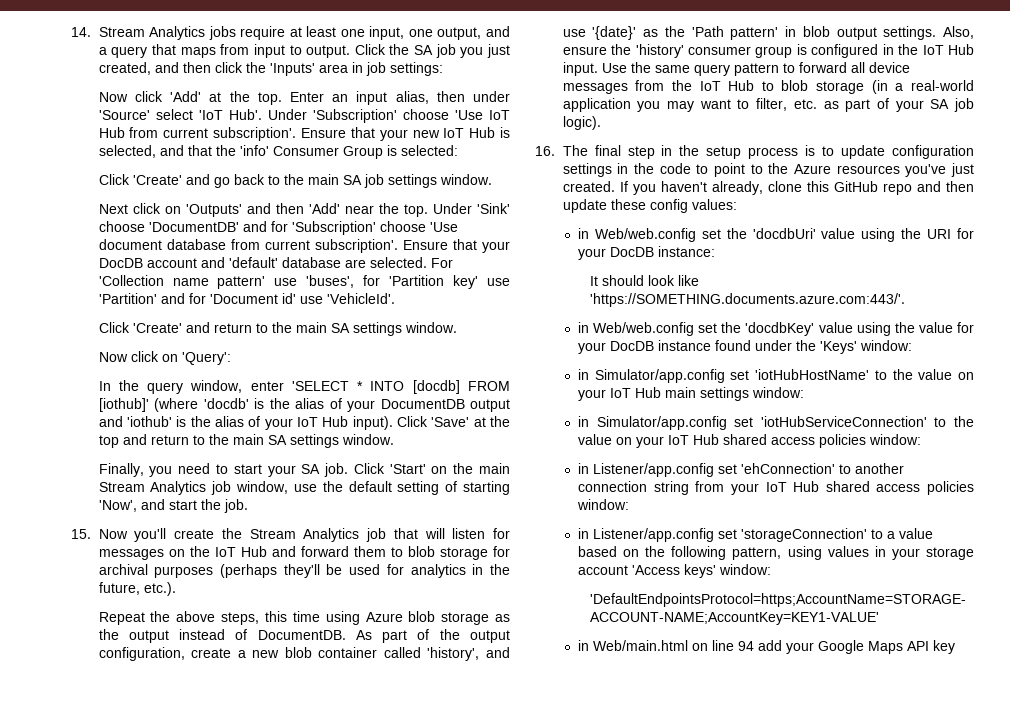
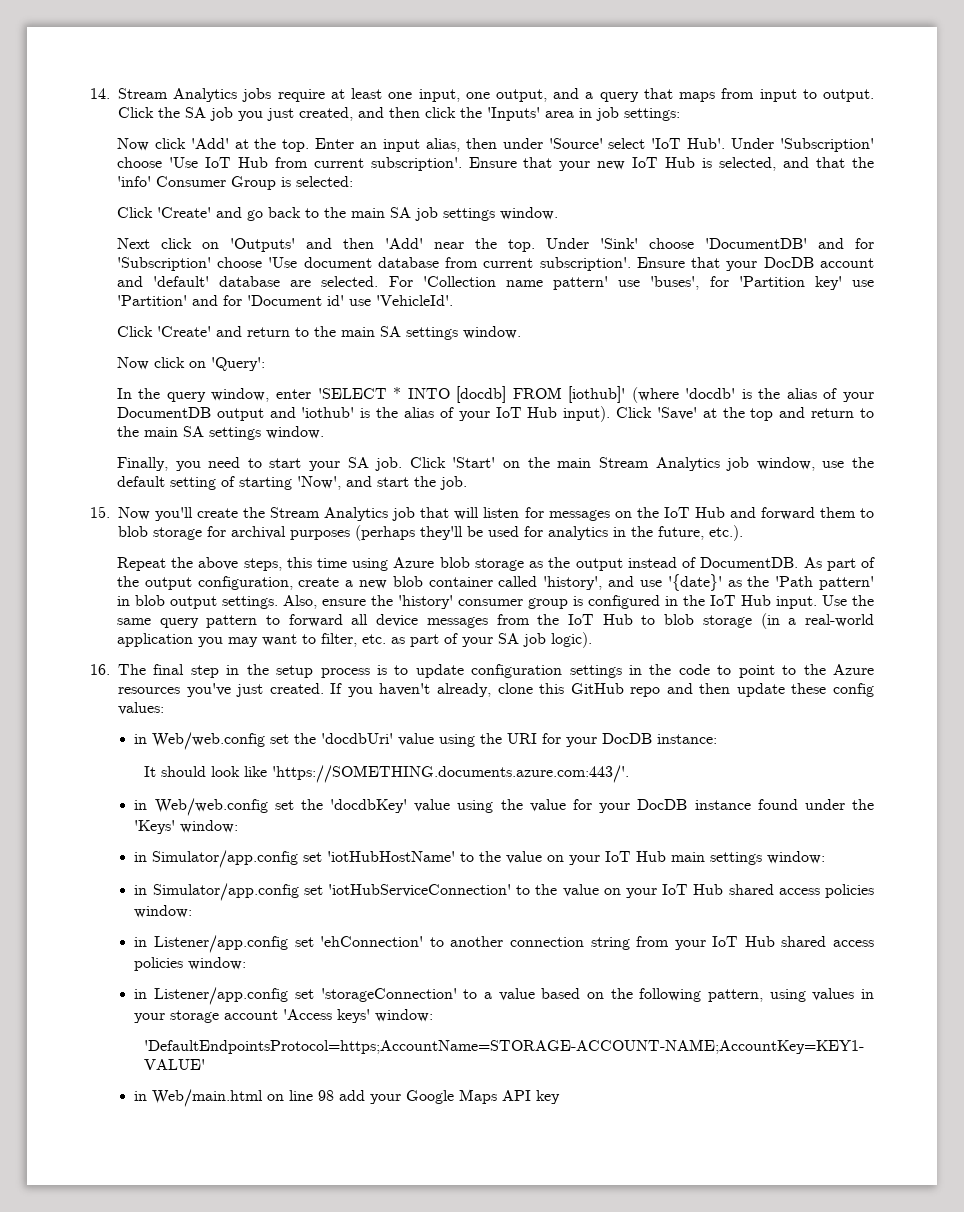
[738,641,755,651] 94 -> [318,1090,335,1101] 98

